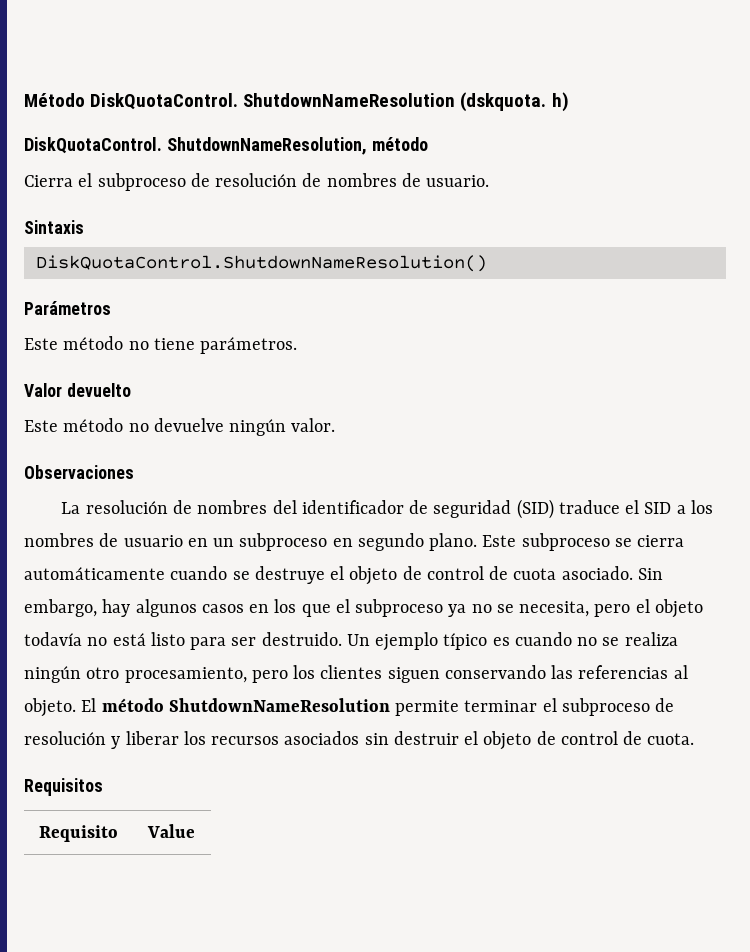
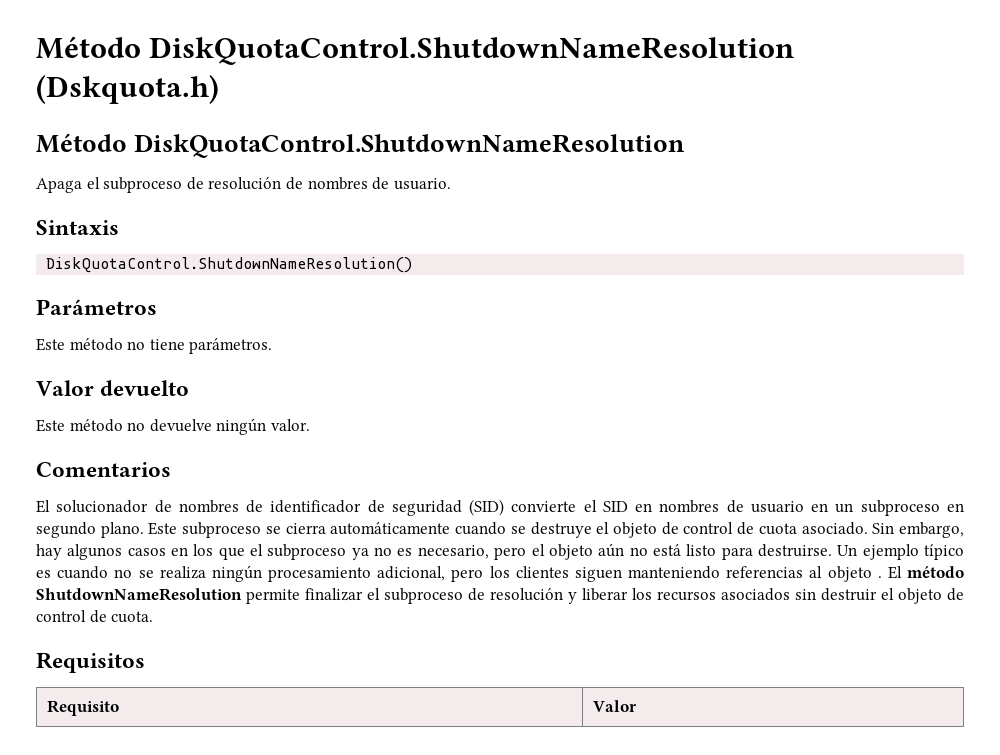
[24,92,569,112] [24,137,428,155] [24,175,73,187] Método DiskQuotaControl. ShutdownNameResolution (dskquota. h) // DiskQuotaControl. ShutdownNameResolution, método // Cierra -> [36,36,795,65] [36,75,219,104] [36,133,686,158] [36,178,82,193] Método DiskQuotaControl.ShutdownNameResolution (Dskquota.h) // Método DiskQuotaControl.ShutdownNameResolution // Apaga
[24,465,134,479] [61,500,297,514] Observaciones // La resolución de nombres del -> [36,462,171,477] [36,500,264,513] Comentarios // El solucionador de nombres de
[558,500,620,514] traduce -> [511,501,577,512] convierte
[676,500,713,514] a los -> [635,503,653,512] en
[496,601,590,617] se necesita, -> [397,545,489,559] es necesario,
[24,632,82,646] todavía -> [598,543,625,557] aún
[231,632,342,646] ser destruido. -> [757,544,832,557] destruirse.
[86,667,247,683] otro procesamiento, -> [268,566,446,582] procesamiento adicional,
[444,665,688,679] [24,698,76,717] conservando las referencias al objeto. -> [628,566,882,582] manteniendo referencias al objeto .
[464,700,538,712] terminar -> [305,588,363,601] finalizar
[146,824,195,838] Value -> [593,700,638,712] Valor

